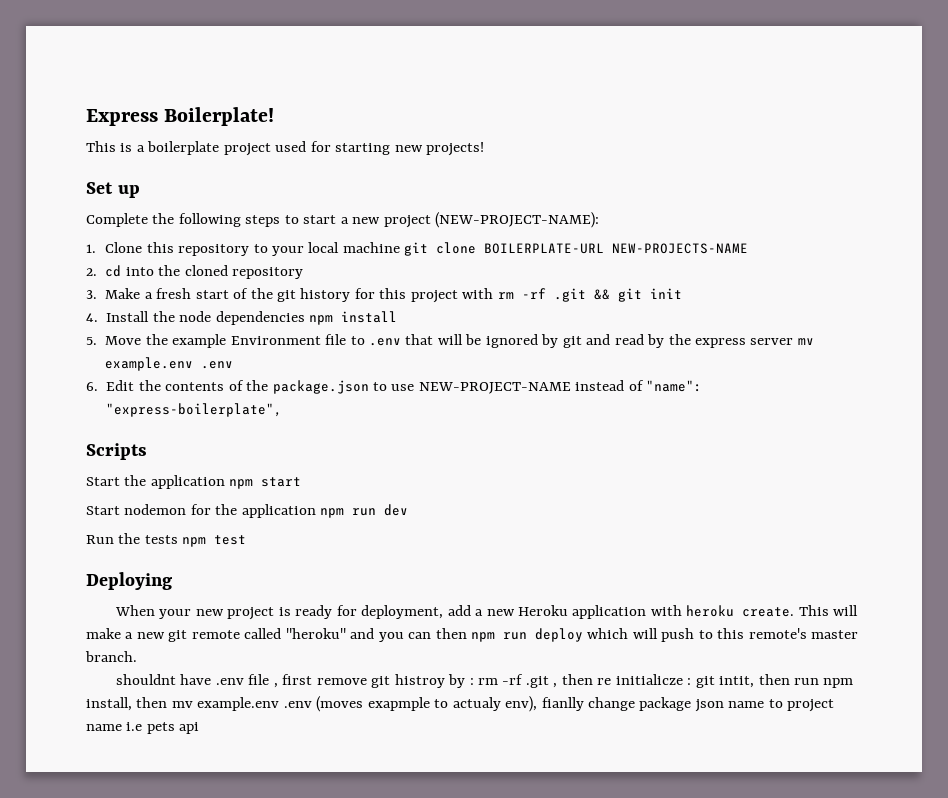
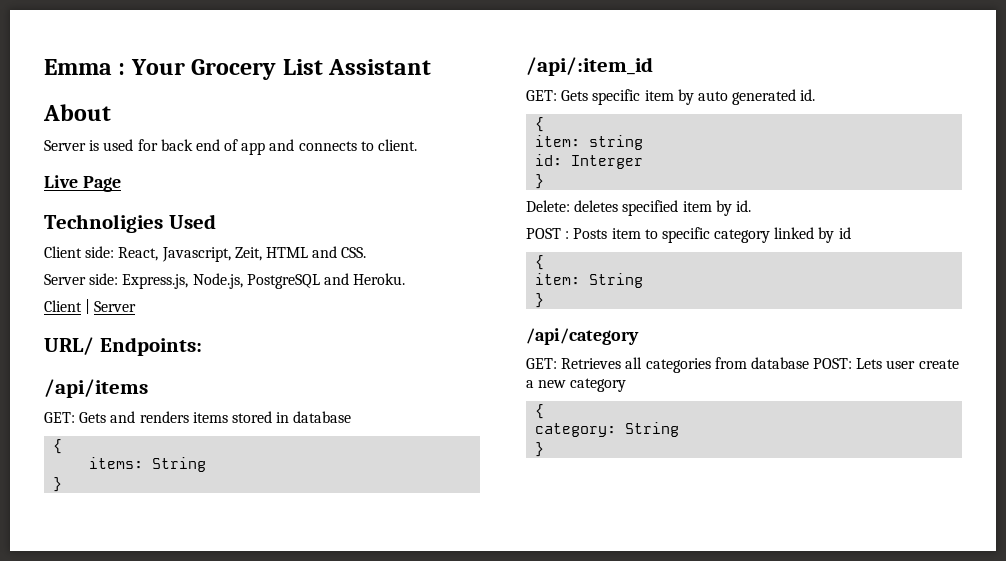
[86,107,275,126] [86,141,485,156] [86,182,140,198] [86,212,600,228] [86,242,749,256] [86,265,304,279] [86,288,682,303] [86,311,398,325] [86,334,814,348] [105,357,234,371] [86,380,703,394] [106,403,283,417] [86,443,147,460] [86,475,302,489] [86,504,409,518] [86,533,247,547] [86,572,172,590] [115,605,859,620] [86,628,859,642] [85,651,137,662] [116,674,854,688] [86,696,835,712] [86,722,200,734] Express Boilerplate! // This is a boilerplate project used for starting new projects! // Set up // Complete the following steps to start a new project (NEW-PROJECT-NAME): // 1. Clone this repository to your local machine git clone BOILERPLATE-URL NEW-PROJECTS-NAME // 2. cd into the cloned repository // 3. Make a fresh start of the git history for this project with rm -rf .git && git init // 4. Install the node dependencies npm install // 5. Move the example Environment file to .env that will be ignored by git and read by the express server mv example.env .env // 6. Edit the contents of the package.json to use NEW-PROJECT-NAME instead of "name": "express-boilerplate", // Scripts // Start the application npm start // Start nodemon for the application npm run dev // Run the tests npm test // Deploying // When your new project is ready for deployment, add a new Heroku application with heroku create. This will make a new git remote called "heroku" and you can then npm run deploy which will push to this remote's master branch. // shouldnt have .env file , first remove git histroy by : rm -rf .git , then re initialicze : git intit, then run npm install, then mv example.env .env (moves exapmple to actualy env), fianlly change package json name to project name i.e pets api -> [44,59,432,80] [43,104,111,121] [44,139,418,155] [44,175,121,192] [44,214,216,233] [44,246,367,262] [44,273,406,289] [44,299,137,314] [44,337,202,356] [44,379,148,398] [44,411,352,423] [53,439,63,454] [89,457,207,472] [53,477,63,492] [526,57,653,76] [526,89,816,105] [535,117,545,132] [535,135,644,150] [535,154,644,169] [535,174,545,189] [526,200,751,216] [526,227,851,243] [535,255,545,270] [535,273,644,288] [535,293,545,308] [526,328,639,345] [526,357,959,373] [526,378,627,392] [535,404,545,419] [535,422,680,437] [535,442,545,457] Emma : Your Grocery List Assistant // About // Server is used for back end of app and connects to client. // Live Page // Technoligies Used // Client side: React, Javascript, Zeit, HTML and CSS. // Server side: Express.js, Node.js, PostgreSQL and Heroku. // Client | Server // URL/ Endpoints: // /api/items // GET: Gets and renders items stored in database // { // items: String // } // /api/:item_id // GET: Gets specific item by auto generated id. // { // item: string // id: Interger // } // Delete: deletes specified item by id. // POST : Posts item to specific category linked by id // { // item: String // } // /api/category // GET: Retrieves all categories from database POST: Lets user create a new category // { // category: String // }

